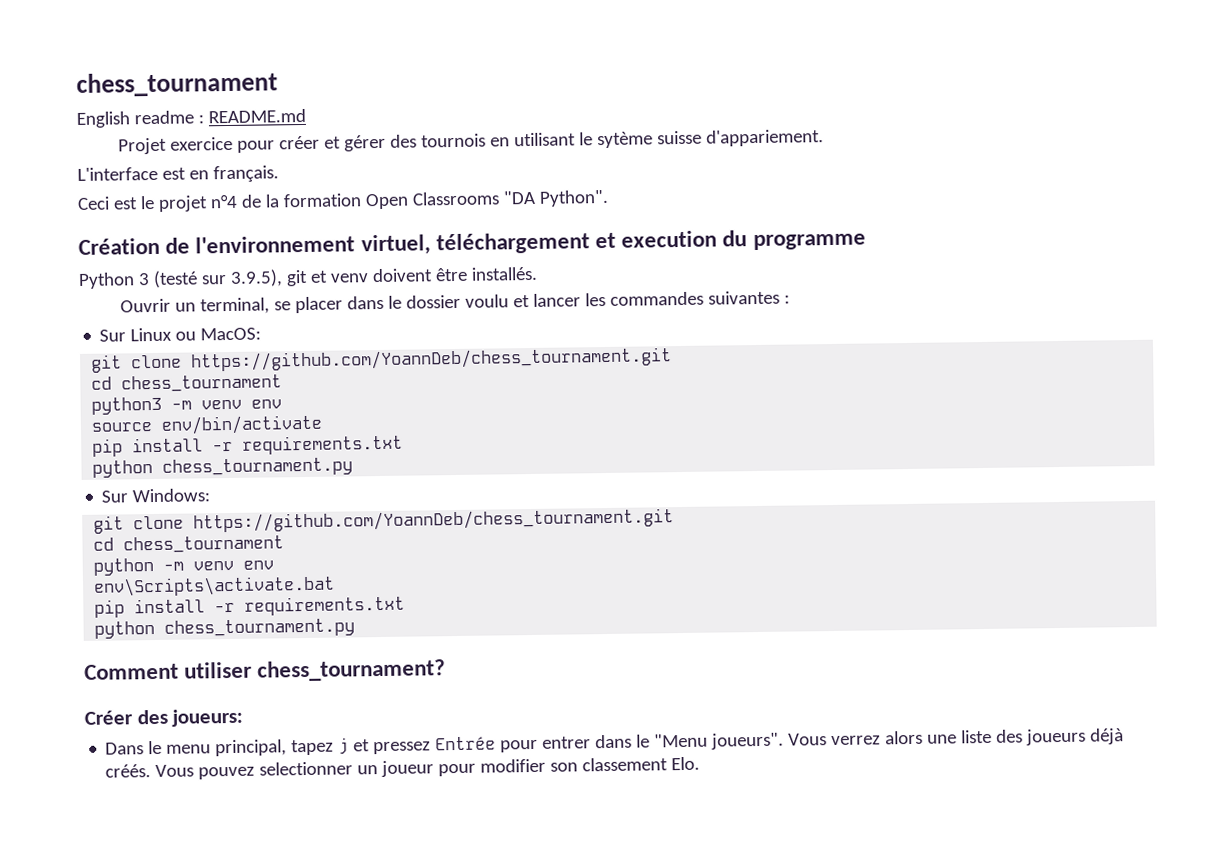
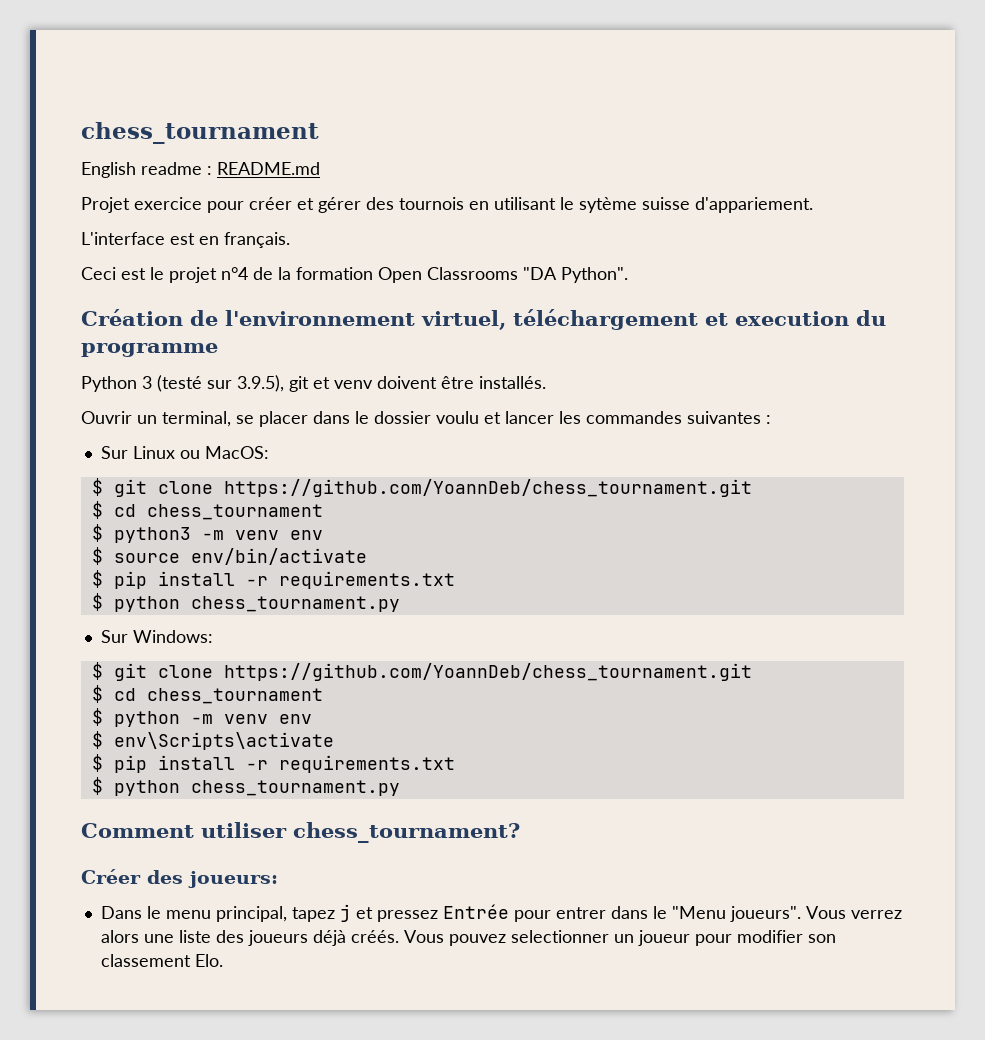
[91,347,673,373] [91,374,283,393] git clone https://github.com/YoannDeb/chess_tournament.git // cd chess_tournament // -> [91,478,752,497] [91,501,323,520] [91,524,103,542] $ git clone https://github.com/YoannDeb/chess_tournament.git // $ cd chess_tournament // $
(283, 404) none -> [91,547,103,565] $
[92,434,404,457] pip install -r requirements.txt // -> [91,570,455,589] [91,593,103,611] $ pip install -r requirements.txt // $
[93,508,675,534] [93,535,285,554] git clone https://github.com/YoannDeb/chess_tournament.git // cd chess_tournament // -> [91,662,752,681] [91,685,323,704] [91,708,103,726] $ git clone https://github.com/YoannDeb/chess_tournament.git // $ cd chess_tournament // $
[93,575,336,597] [94,595,406,618] env\Scripts\activate.bat // pip install -r requirements.txt // -> [91,731,334,750] [91,754,455,773] [91,777,103,795] $ env\Scripts\activate // $ pip install -r requirements.txt // $

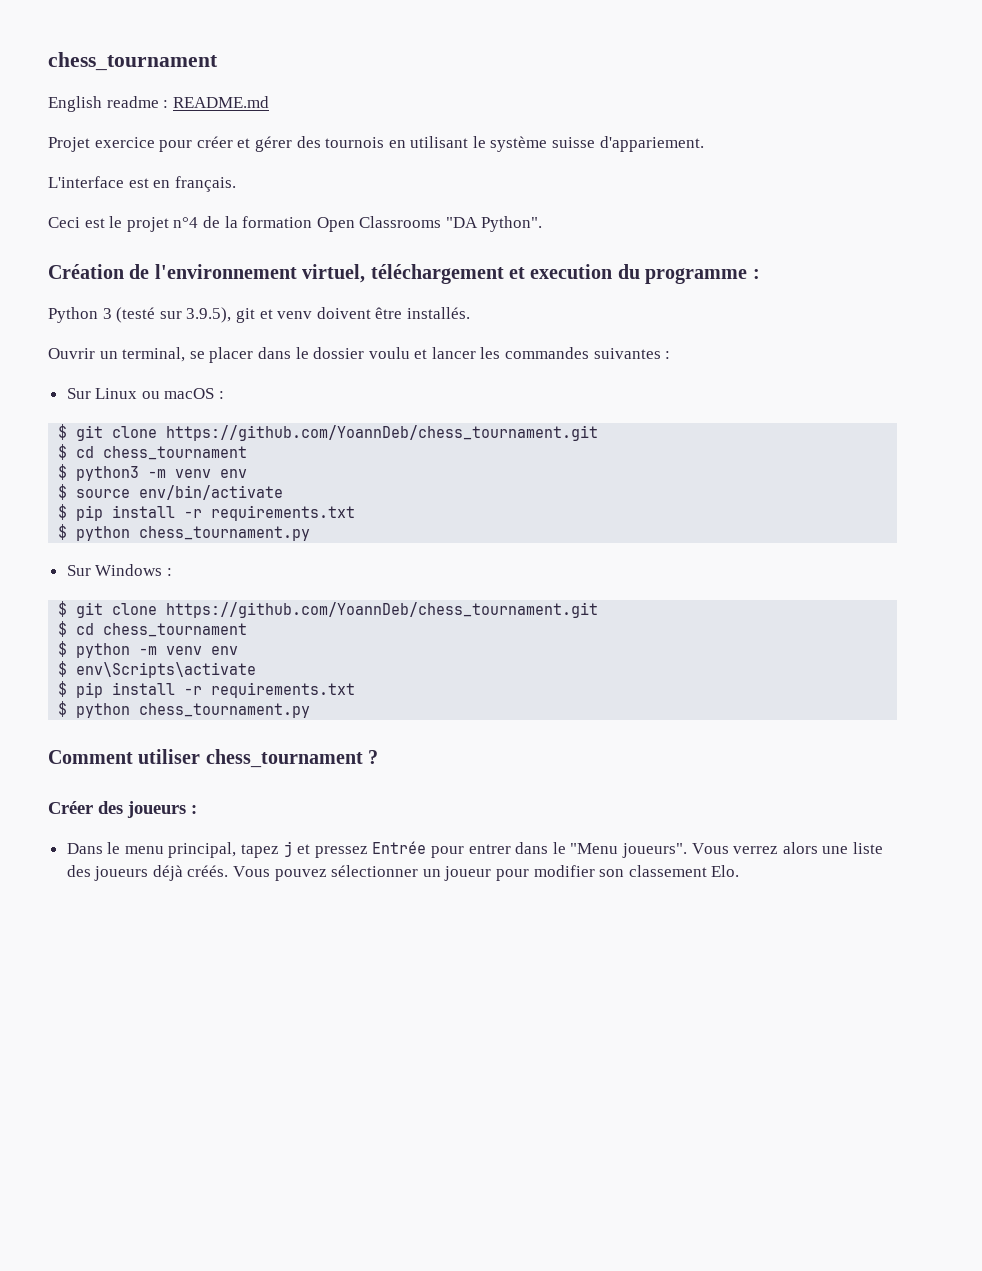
[579,197,637,213] sytème -> [490,136,548,152] système
(218, 350) none -> [752,269,760,279] :
[204,446,269,459] MacOS: -> [164,388,225,399] macOS :
[132,630,213,643] Windows: -> [95,564,172,576] Windows :
[293,822,520,843] chess_tournament? -> [205,749,379,768] chess_tournament ?
[188,871,278,888] joueurs: -> [127,801,197,818] joueurs :
[510,930,609,943] selectionner -> [331,865,419,877] sélectionner

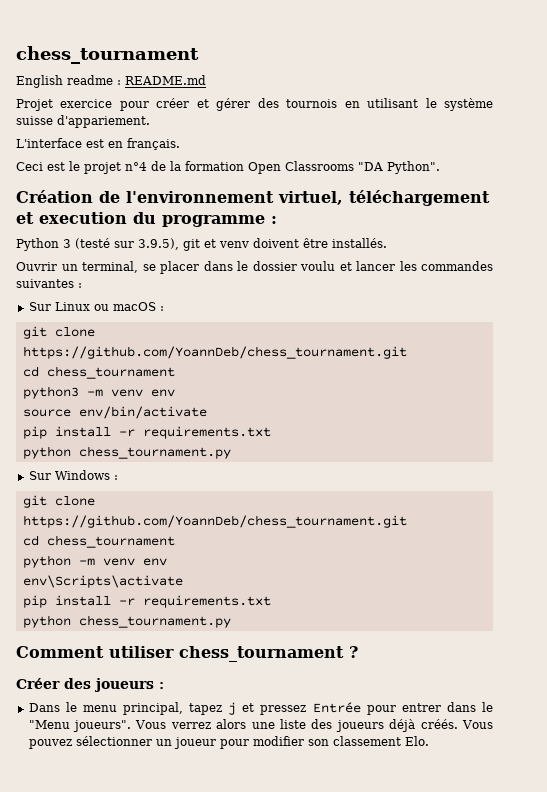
[58,424,599,441] [58,444,248,460] [58,464,68,480] $ git clone https://github.com/YoannDeb/chess_tournament.git // $ cd chess_tournament // $ -> [22,326,95,339] [22,346,407,359] [22,366,175,379] git clone https://github.com/YoannDeb/chess_tournament.git // cd chess_tournament //
[58,484,68,500] $ -> (175, 393) none
[58,504,356,521] [58,524,68,540] $ pip install -r requirements.txt // $ -> [22,426,271,439] pip install -r requirements.txt //
[58,601,599,618] [58,621,248,637] [58,641,68,657] $ git clone https://github.com/YoannDeb/chess_tournament.git // $ cd chess_tournament // $ -> [22,495,95,508] [22,515,407,528] [22,535,175,548] git clone https://github.com/YoannDeb/chess_tournament.git // cd chess_tournament //
[58,661,68,677] $ -> (167, 562) none
[58,681,356,698] [58,701,68,717] $ pip install -r requirements.txt // $ -> [22,595,271,608] pip install -r requirements.txt //

